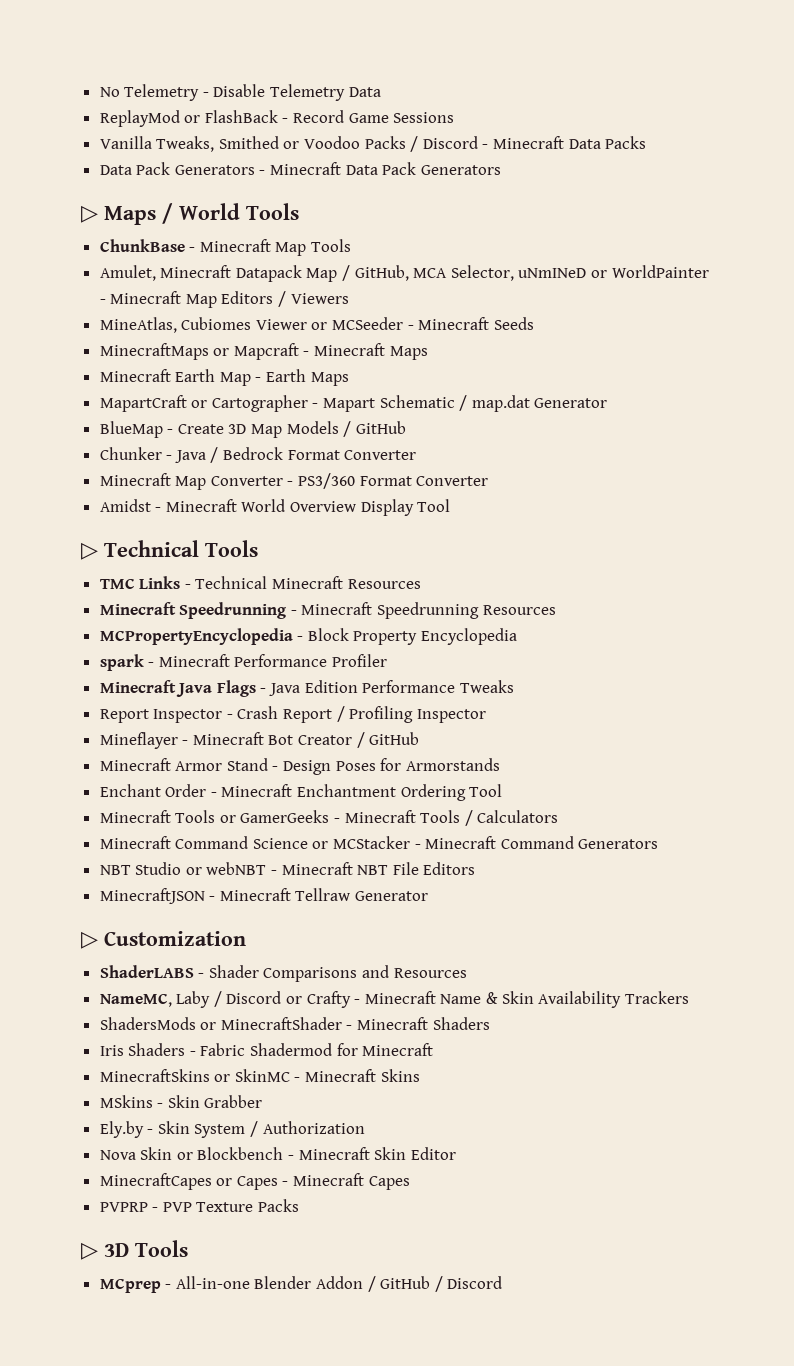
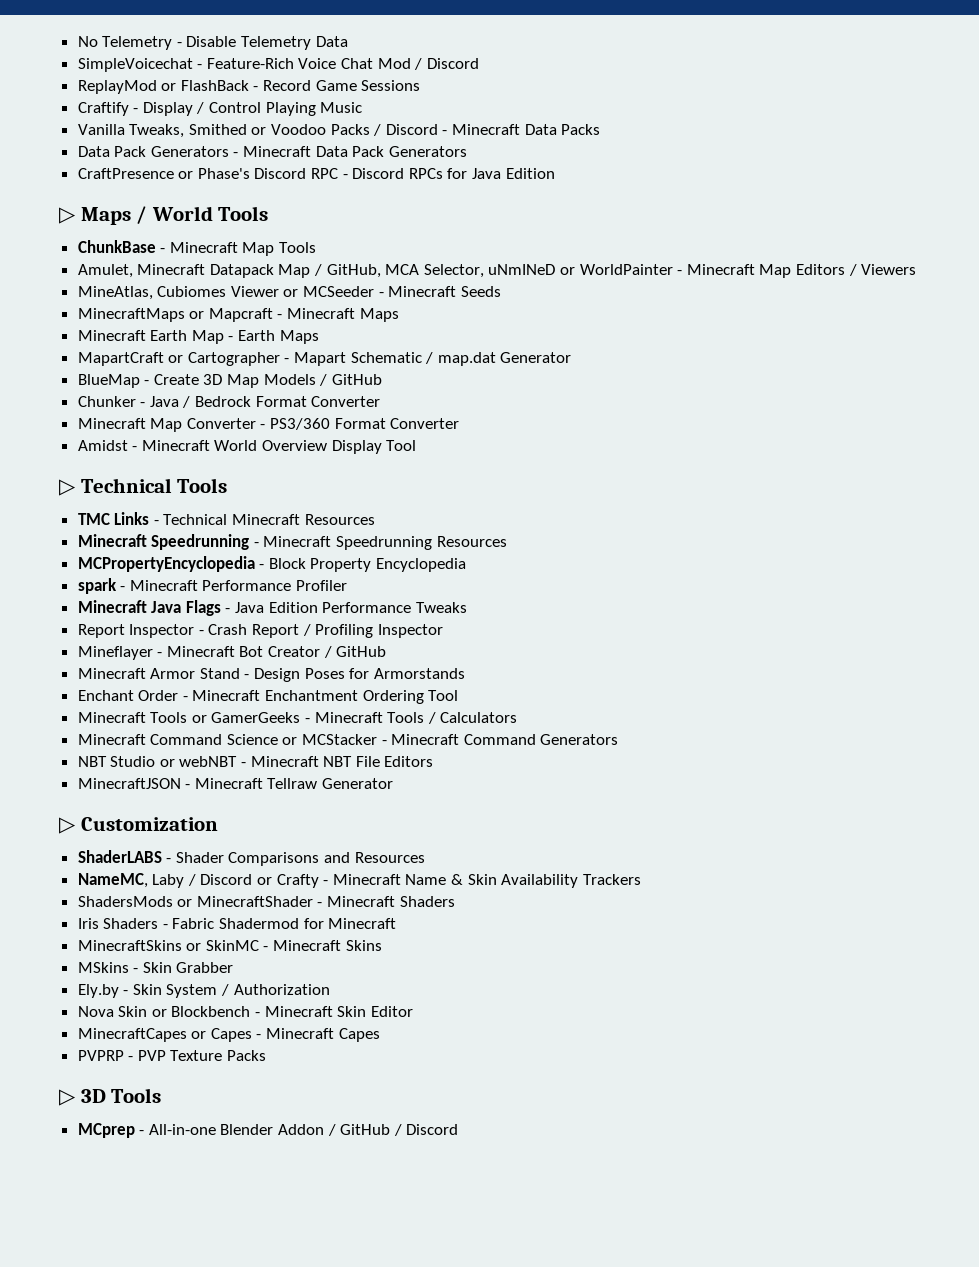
(381, 92) none -> [77,58,479,72] // SimpleVoicechat - Feature-Rich Voice Chat Mod / Discord
(455, 117) none -> [77,102,363,116] // Craftify - Display / Control Playing Music
(501, 170) none -> [77,168,555,179] // CraftPresence or Phase's Discord RPC - Discord RPCs for Java Edition

